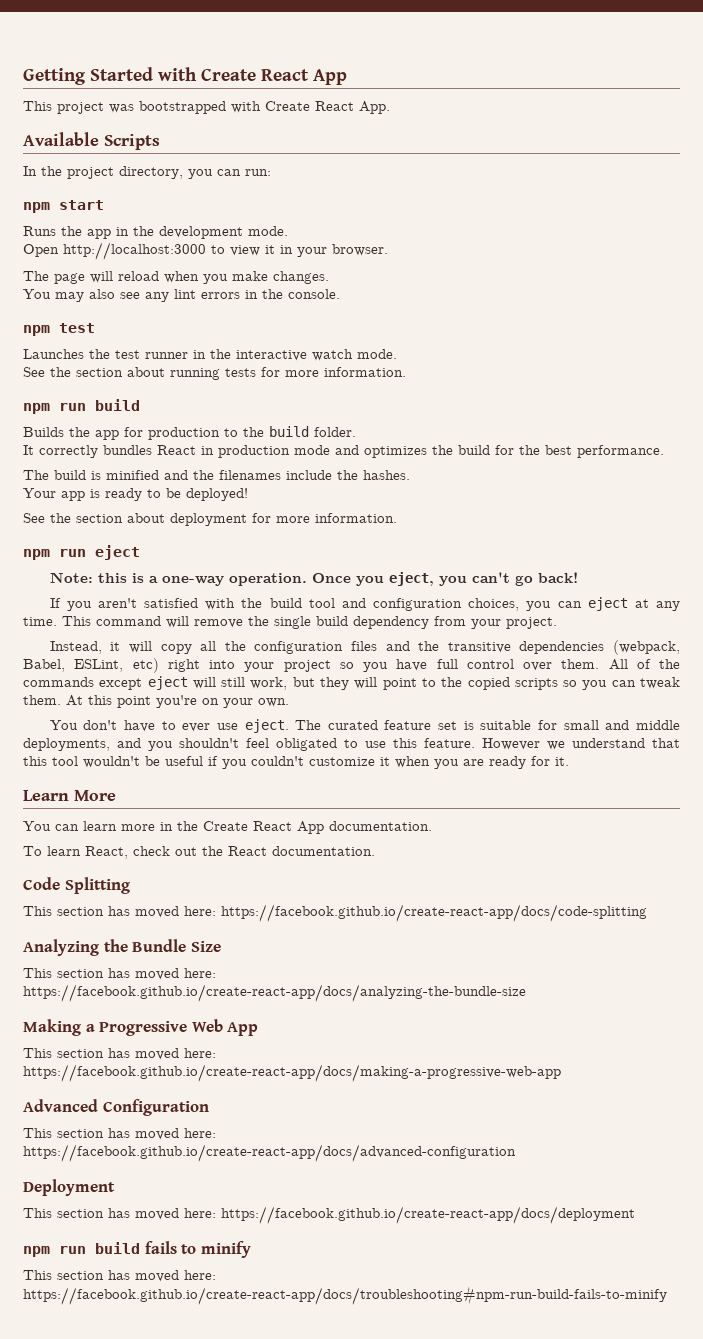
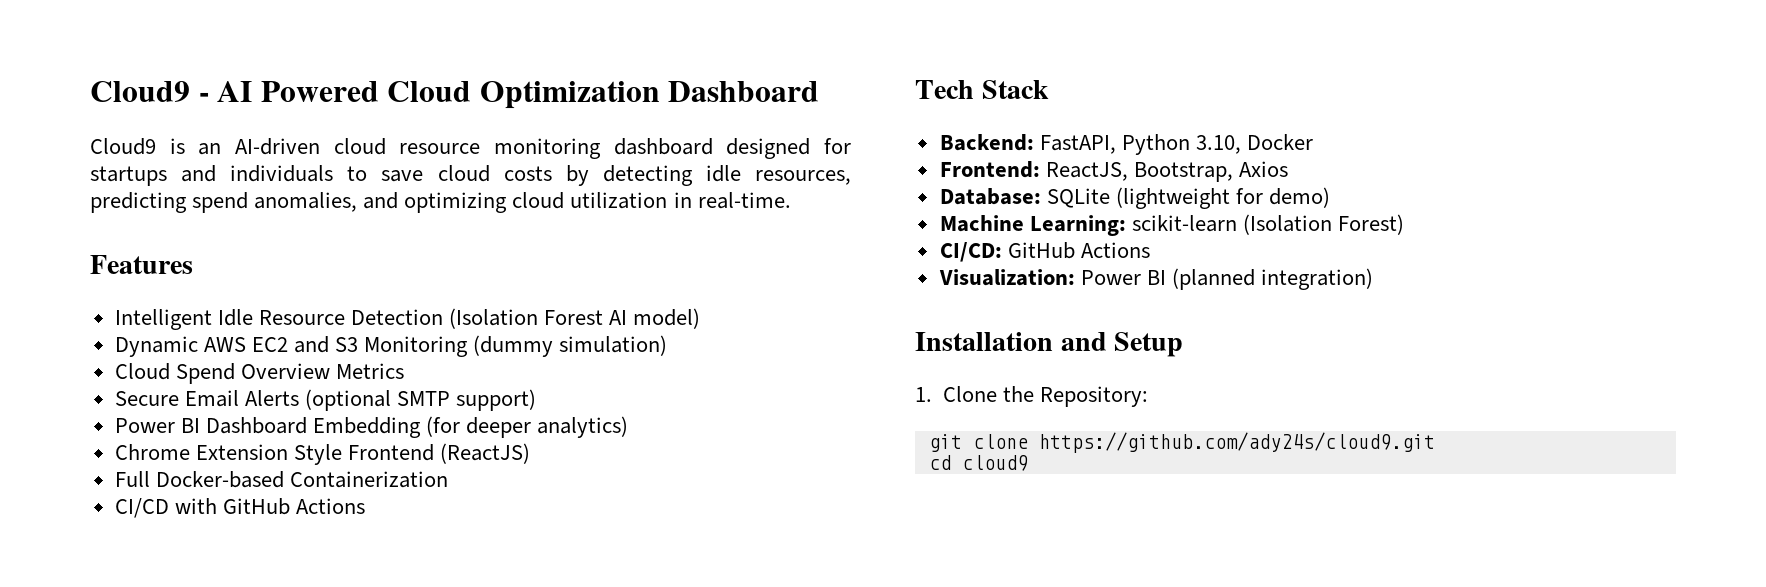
[23,67,347,85] [23,101,390,114] [23,132,160,150] [23,166,271,179] [23,200,104,213] [23,226,288,239] [23,242,388,260] [23,271,329,284] [23,289,340,302] [23,323,95,336] [23,349,397,361] [23,367,406,380] [23,399,140,414] [23,426,356,440] [23,445,664,458] [23,470,410,480] [23,488,248,501] [23,513,397,526] [23,545,140,560] [49,572,578,586] [49,597,680,611] [23,616,557,629] [49,640,680,655] [23,658,680,673] [23,676,680,690] [23,695,289,708] [49,719,681,733] [23,738,680,751] [23,756,569,769] [23,790,116,801] [23,821,432,834] [23,846,375,859] [23,877,130,894] [23,904,647,922] [23,939,221,956] [23,968,216,980] [23,984,526,1002] [23,1019,259,1036] [23,1048,216,1060] [23,1064,561,1082] [23,1099,209,1116] [23,1128,216,1140] [23,1144,516,1162] [23,1179,115,1196] [23,1206,635,1224] [23,1241,251,1258] [23,1270,216,1282] [23,1286,667,1305] Getting Started with Create React App // This project was bootstrapped with Create React App. // Available Scripts // In the project directory, you can run: // npm start // Runs the app in the development mode. // Open http://localhost:3000 to view it in your browser. // The page will reload when you make changes. // You may also see any lint errors in the console. // npm test // Launches the test runner in the interactive watch mode. // See the section about running tests for more information. // npm run build // Builds the app for production to the build folder. // It correctly bundles React in production mode and optimizes the build for the best performance. // The build is minified and the filenames include the hashes. // Your app is ready to be deployed! // See the section about deployment for more information. // npm run eject // Note: this is a one-way operation. Once you eject, you can't go back! // If you aren't satisfied with the build tool and configuration choices, you can eject at any time. This command will remove the single build dependency from your project. // Instead, it will copy all the configuration files and the transitive dependencies (webpack, Babel, ESLint, etc) right into your project so you have full control over them. All of the commands except eject will still work, but they will point to the copied scripts so you can tweak them. At this point you're on your own. // You don't have to ever use eject. The curated feature set is suitable for small and middle deployments, and you shouldn't feel obligated to use this feature. However we understand that this tool wouldn't be useful if you couldn't customize it when you are ready for it. // Learn More // You can learn more in the Create React App documentation. // To learn React, check out the React documentation. // Code Splitting // This section has moved here: https://facebook.github.io/create-react-app/docs/code-splitting // Analyzing the Bundle Size // This section has moved here: https://facebook.github.io/create-react-app/docs/analyzing-the-bundle-size // Making a Progressive Web App // This section has moved here: https://facebook.github.io/create-react-app/docs/making-a-progressive-web-app // Advanced Configuration // This section has moved here: https://facebook.github.io/create-react-app/docs/advanced-configuration // Deployment // This section has moved here: https://facebook.github.io/create-react-app/docs/deployment // npm run build fails to minify // This section has moved here: https://facebook.github.io/create-react-app/docs/troubleshooting#npm-run-build-fails-to-minify -> [90,81,820,109] [90,138,851,159] [90,165,852,186] [90,192,791,213] [90,255,193,274] [114,308,701,330] [114,335,668,357] [114,363,404,384] [114,389,537,411] [114,416,629,438] [114,443,531,465] [114,471,448,488] [114,498,365,518] [915,80,1049,99] [939,134,1314,155] [939,161,1288,182] [939,187,1331,209] [939,214,1405,236] [939,242,1150,262] [938,268,1374,290] [915,332,1184,357] [915,386,1149,407] [928,432,1435,453] [928,455,1028,471] Cloud9 - AI Powered Cloud Optimization Dashboard // Cloud9 is an AI-driven cloud resource monitoring dashboard designed for startups and individuals to save cloud costs by detecting idle resources, predicting spend anomalies, and optimizing cloud utilization in real-time. // Features // Intelligent Idle Resource Detection (Isolation Forest AI model) // Dynamic AWS EC2 and S3 Monitoring (dummy simulation) // Cloud Spend Overview Metrics // Secure Email Alerts (optional SMTP support) // Power BI Dashboard Embedding (for deeper analytics) // Chrome Extension Style Frontend (ReactJS) // Full Docker-based Containerization // CI/CD with GitHub Actions // Tech Stack // Backend: FastAPI, Python 3.10, Docker // Frontend: ReactJS, Bootstrap, Axios // Database: SQLite (lightweight for demo) // Machine Learning: scikit-learn (Isolation Forest) // CI/CD: GitHub Actions // Visualization: Power BI (planned integration) // Installation and Setup // 1. Clone the Repository: // git clone https://github.com/ady24s/cloud9.git // cd cloud9

